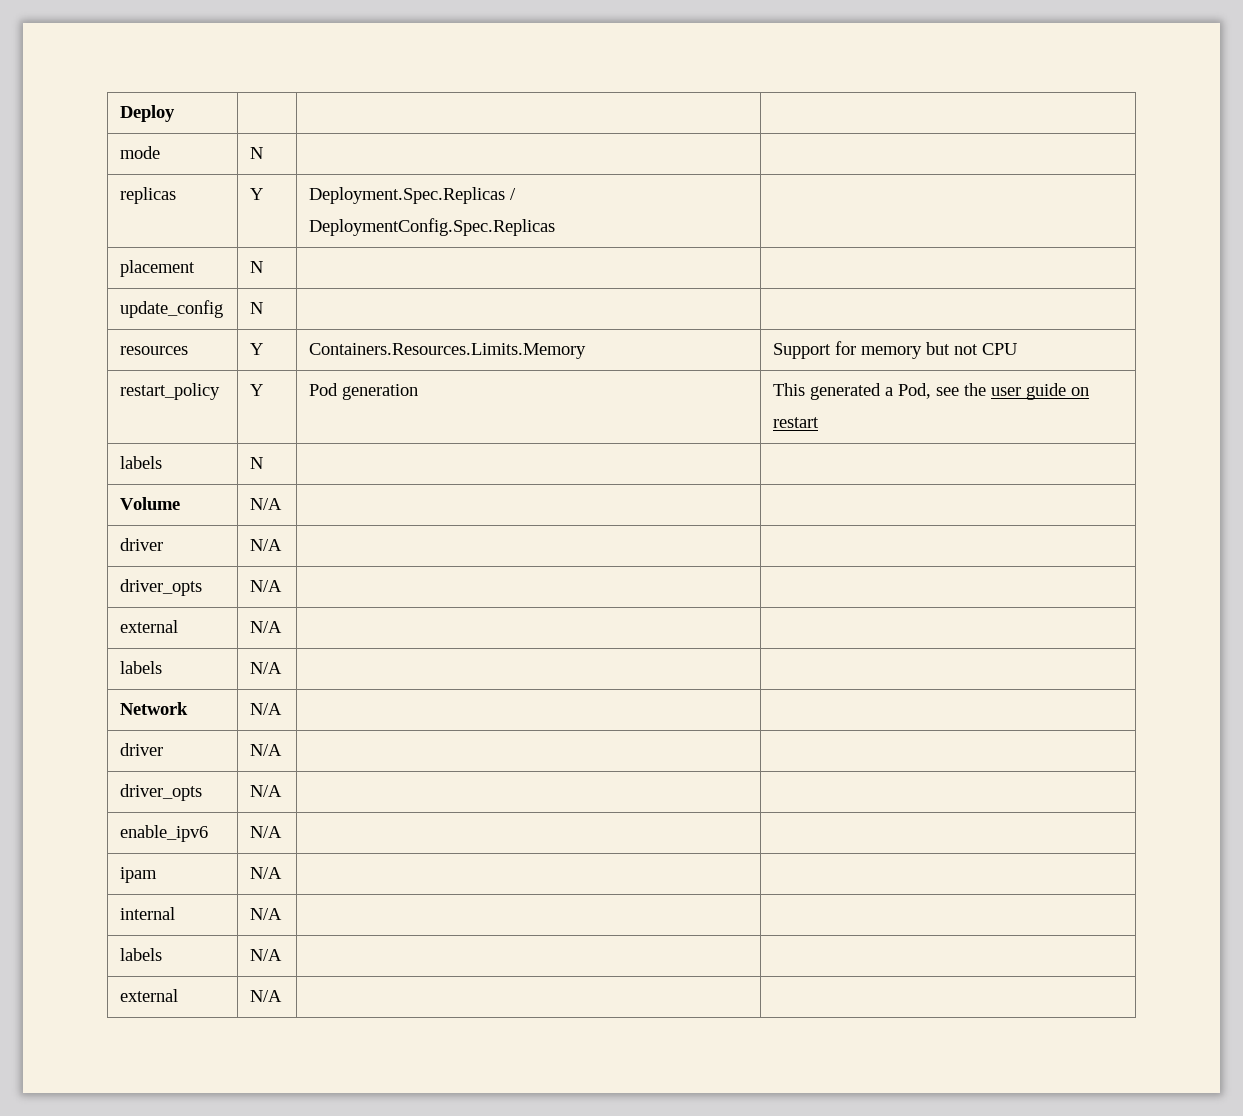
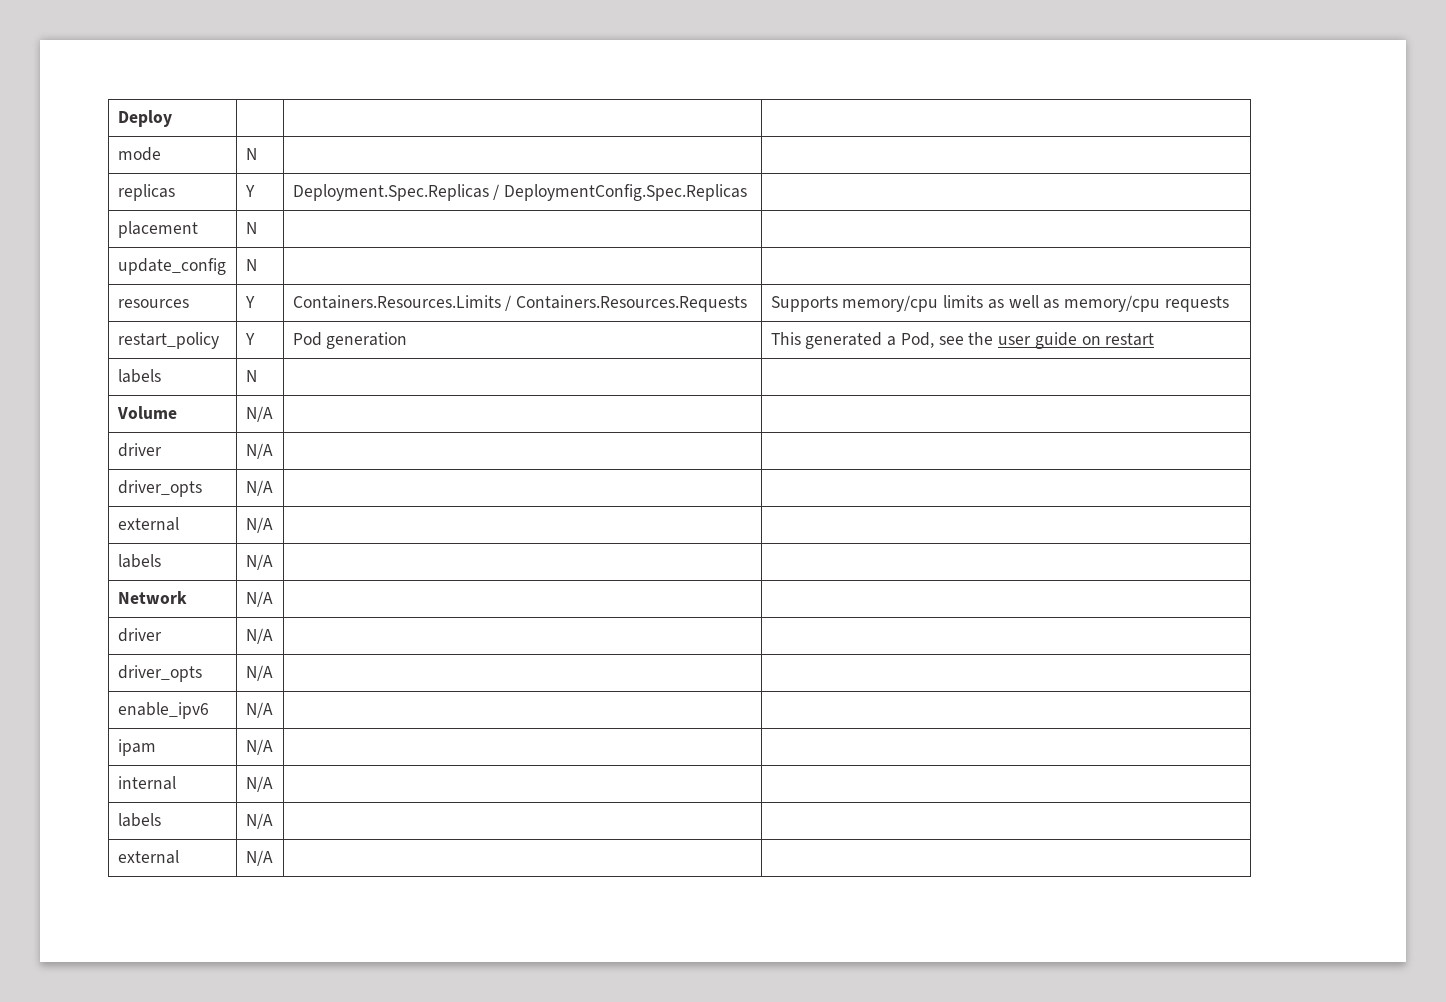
[309,343,587,359] [773,341,1018,359] Containers.Resources.Limits.Memory | Support for memory but not CPU -> [292,295,748,312] [770,295,1229,312] Containers.Resources.Limits / Containers.Resources.Requests | Supports memory/cpu limits as well as memory/cpu requests

